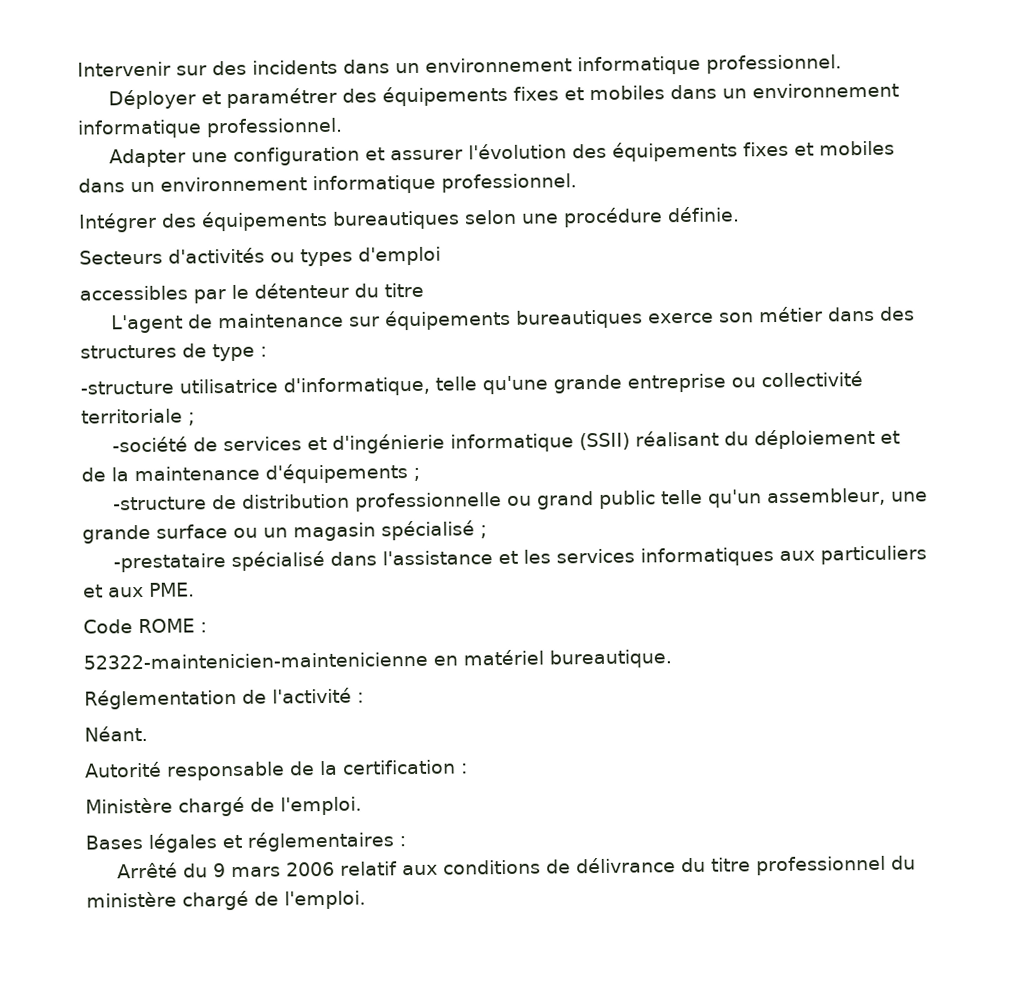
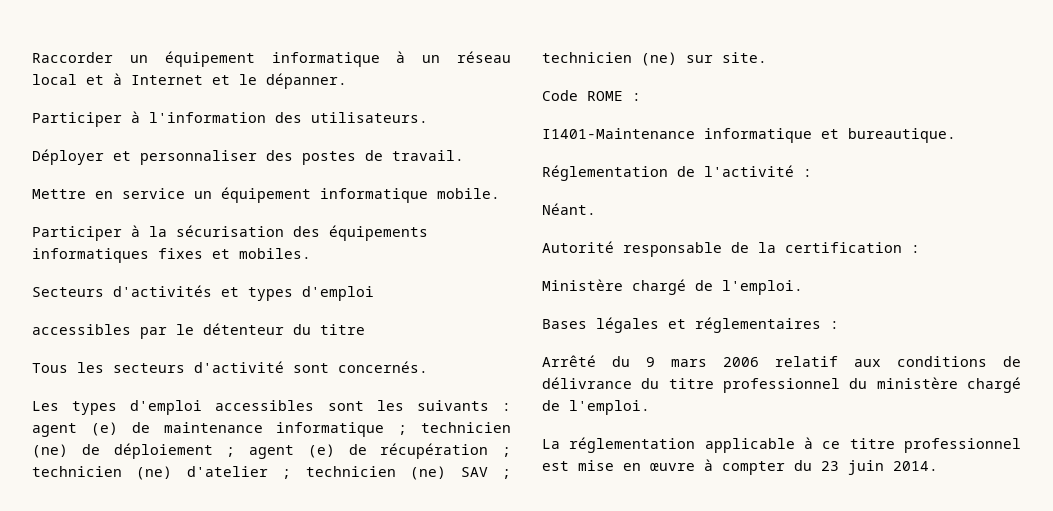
[77,54,842,77] [107,82,899,110] [77,117,343,139] [108,140,895,168] [78,173,577,195] [78,206,740,233] Intervenir sur des incidents dans un environnement informatique professionnel. // Déployer et paramétrer des équipements fixes et mobiles dans un environnement informatique professionnel. // Adapter une configuration et assurer l'évolution des équipements fixes et mobiles dans un environnement informatique professionnel. // Intégrer des équipements bureautiques selon une procédure définie. -> [32,51,511,67] [32,73,347,89] [32,111,428,127] [32,149,464,165] [32,187,500,203] [32,225,428,241] [32,248,311,263] Raccorder un équipement informatique à un réseau local et à Internet et le dépanner. // Participer à l'information des utilisateurs. // Déployer et personnaliser des postes de travail. // Mettre en service un équipement informatique mobile. // Participer à la sécurisation des équipements informatiques fixes et mobiles.
[270,252,295,263] ou -> [221,287,239,297] et
[110,306,915,334] [80,343,267,362] [80,371,863,397] [81,408,195,426] [111,428,900,454] [81,463,420,484] [112,487,928,512] [82,520,487,544] [112,545,927,573] [83,582,195,598] L'agent de maintenance sur équipements bureautiques exerce son métier dans des structures de type : // -structure utilisatrice d'informatique, telle qu'une grande entreprise ou collectivité territoriale ; // -société de services et d'ingénierie informatique (SSII) réalisant du déploiement et de la maintenance d'équipements ; // -structure de distribution professionnelle ou grand public telle qu'un assembleur, une grande surface ou un magasin spécialisé ; // -prestataire spécialisé dans l'assistance et les services informatiques aux particuliers et aux PME. -> [32,361,428,373] [32,400,512,415] [32,422,511,437] [32,443,511,459] [32,466,512,480] [542,52,767,66] Tous les secteurs d'activité sont concernés. // Les types d'emploi accessibles sont les suivants : agent (e) de maintenance informatique ; technicien (ne) de déploiement ; agent (e) de récupération ; technicien (ne) d'atelier ; technicien (ne) SAV ; technicien (ne) sur site.
[83,649,544,670] 52322-maintenicien-maintenicienne en matériel -> [542,128,839,143] I1401-Maintenance informatique et
(366, 900) none -> [542,437,1021,453] [542,459,938,475] // La réglementation applicable à ce titre professionnel est mise en œuvre à compter du 23 juin 2014.

